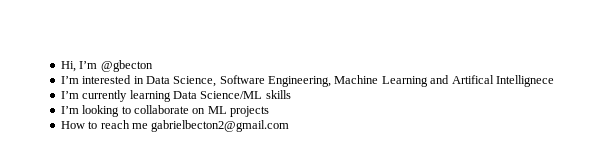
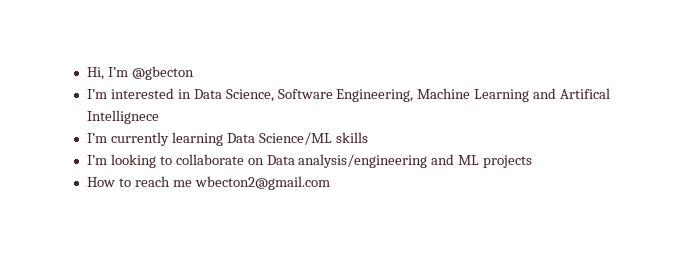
(206, 111) none -> [266,154,455,168] Data analysis/engineering and
[151,120,290,132] gabrielbecton2@gmail.com -> [194,176,330,190] wbecton2@gmail.com

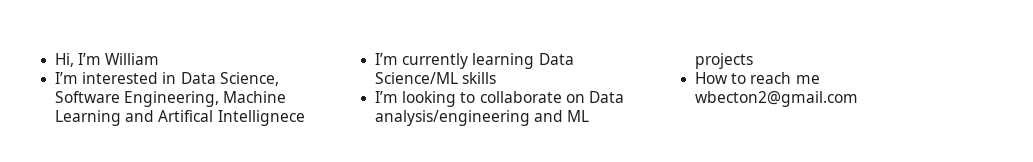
[131,66,194,80] @gbecton -> [105,53,160,65] William

